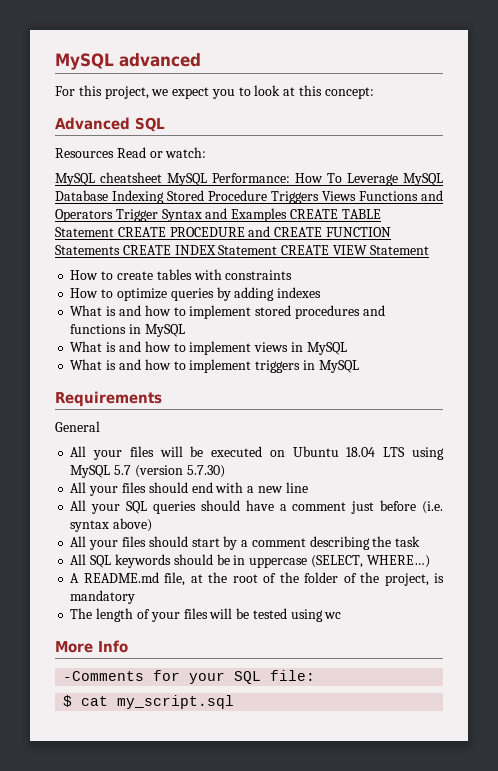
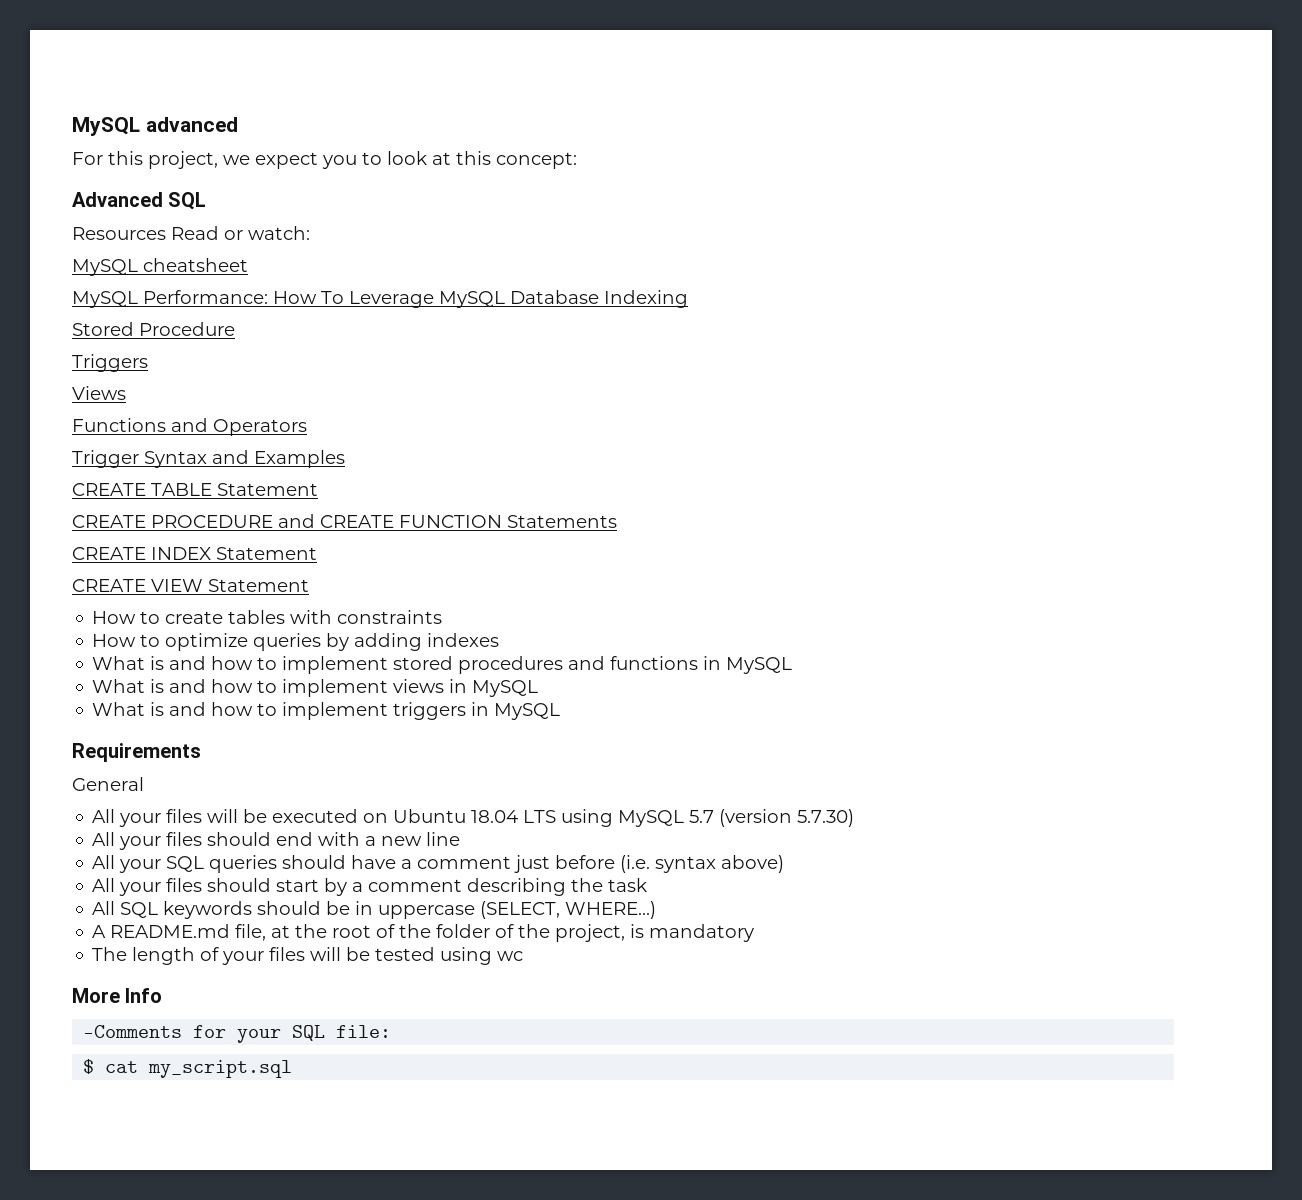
(162, 177) none -> (248, 265) //
(164, 197) none -> (688, 299) //
(267, 195) none -> (235, 329) //
(319, 197) none -> (148, 363) //
(356, 196) none -> (126, 393) //
(113, 215) none -> (307, 427) //
(288, 215) none -> (345, 459) //
(114, 232) none -> (318, 489) //
(120, 250) none -> (617, 521) //
(278, 250) none -> (317, 553) //

